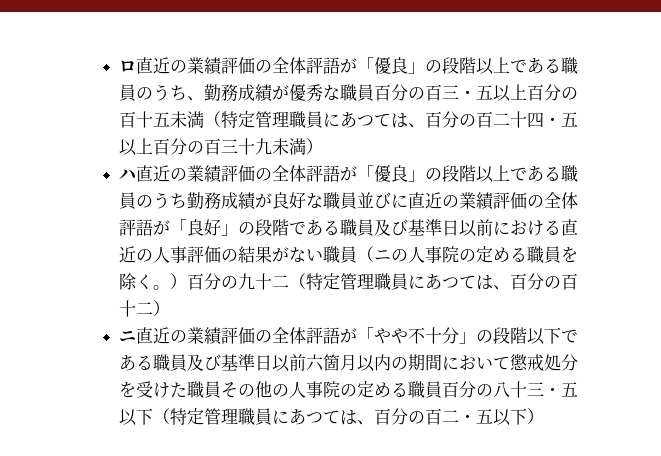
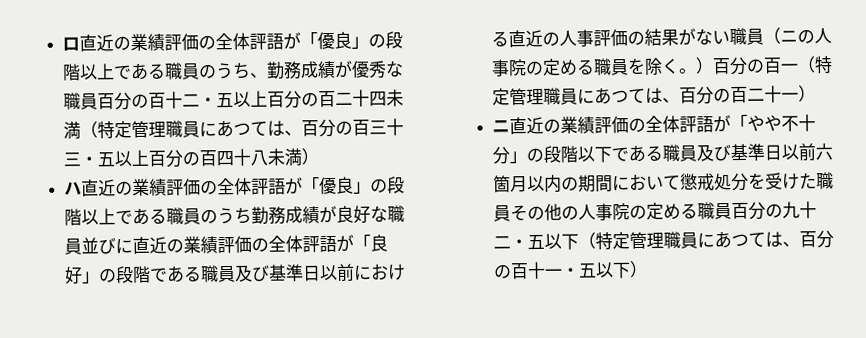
[442,84,579,102] [119,111,171,128] 三・五以上百分の百十五 -> [165,89,388,109] 十二・五以上百分の百二十四
[493,111,579,128] [119,138,273,156] 二十四・五以上百分の百三十九 -> [369,118,405,136] [63,148,269,168] 三十三・五以上百分の百四十八
[238,273,579,291] [119,300,154,317] 九十二（特定管理職員にあつては、百分の百十二 -> [763,56,834,74] [492,85,800,106] 百一（特定管理職員にあつては、百分の百二十一
[493,381,545,398] 八十三 -> [782,201,818,219] [493,236,512,249] 九十二
[442,410,460,423] 二 -> [527,261,564,280] 十一

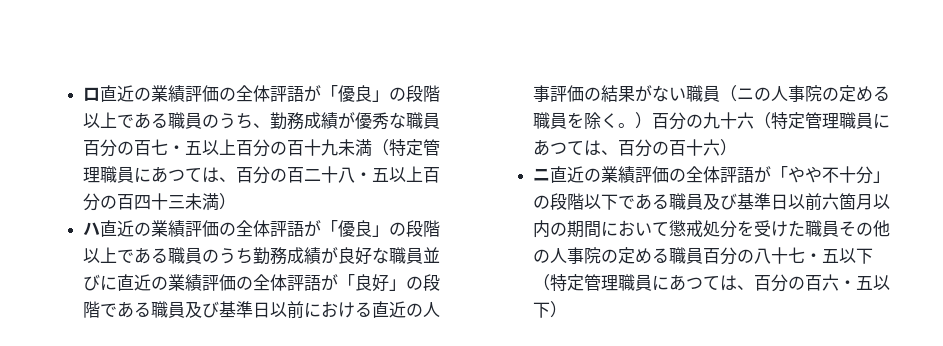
[165,89,388,109] 十二・五以上百分の百二十四 -> [151,139,339,157] 七・五以上百分の百十九
[369,118,405,136] [63,152,82,167] 三十三 -> [304,166,356,183] 二十八
[250,149,269,166] 八 -> [168,195,186,209] 三
[763,56,834,74] [492,85,800,106] 百一（特定管理職員にあつては、百分の百二十一 -> [703,112,891,129] [533,139,721,157] 九十六（特定管理職員にあつては、百分の百十六
[782,201,818,219] [493,236,512,249] 九十二 -> [754,247,806,264] 八十七
[527,261,564,280] 十一 -> [822,274,840,291] 六

